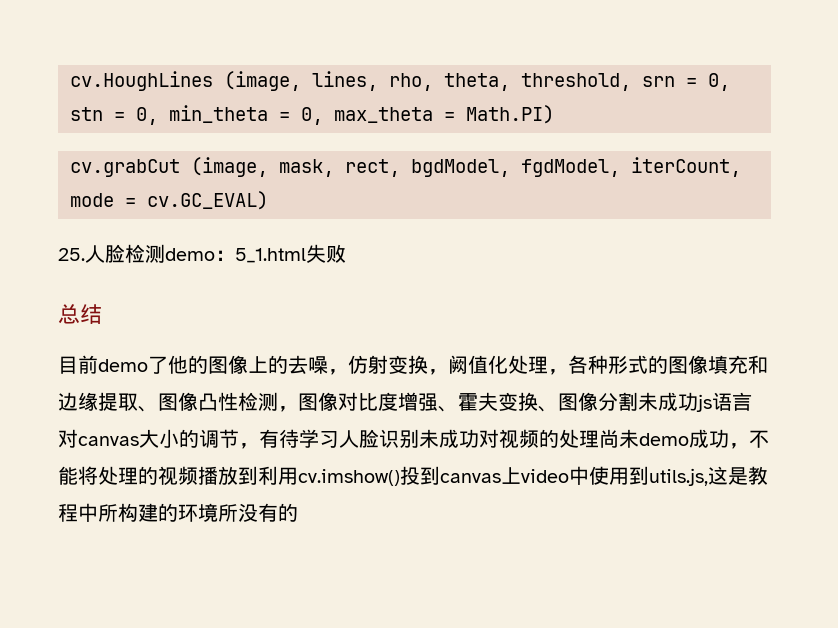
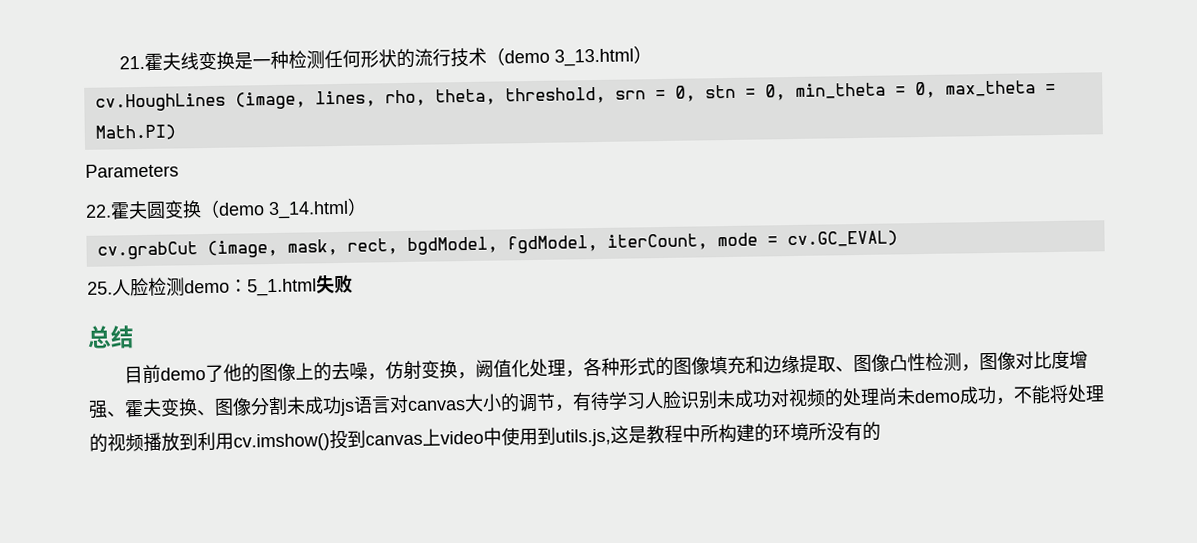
(70, 81) none -> [119,45,653,71] 21.霍夫线变换是一种检测任何形状的流行技术（demo 3_13.html） //
(554, 114) none -> [85,163,179,178] [85,197,367,220] // Parameters // 22.霍夫圆变换（demo 3_14.html）

